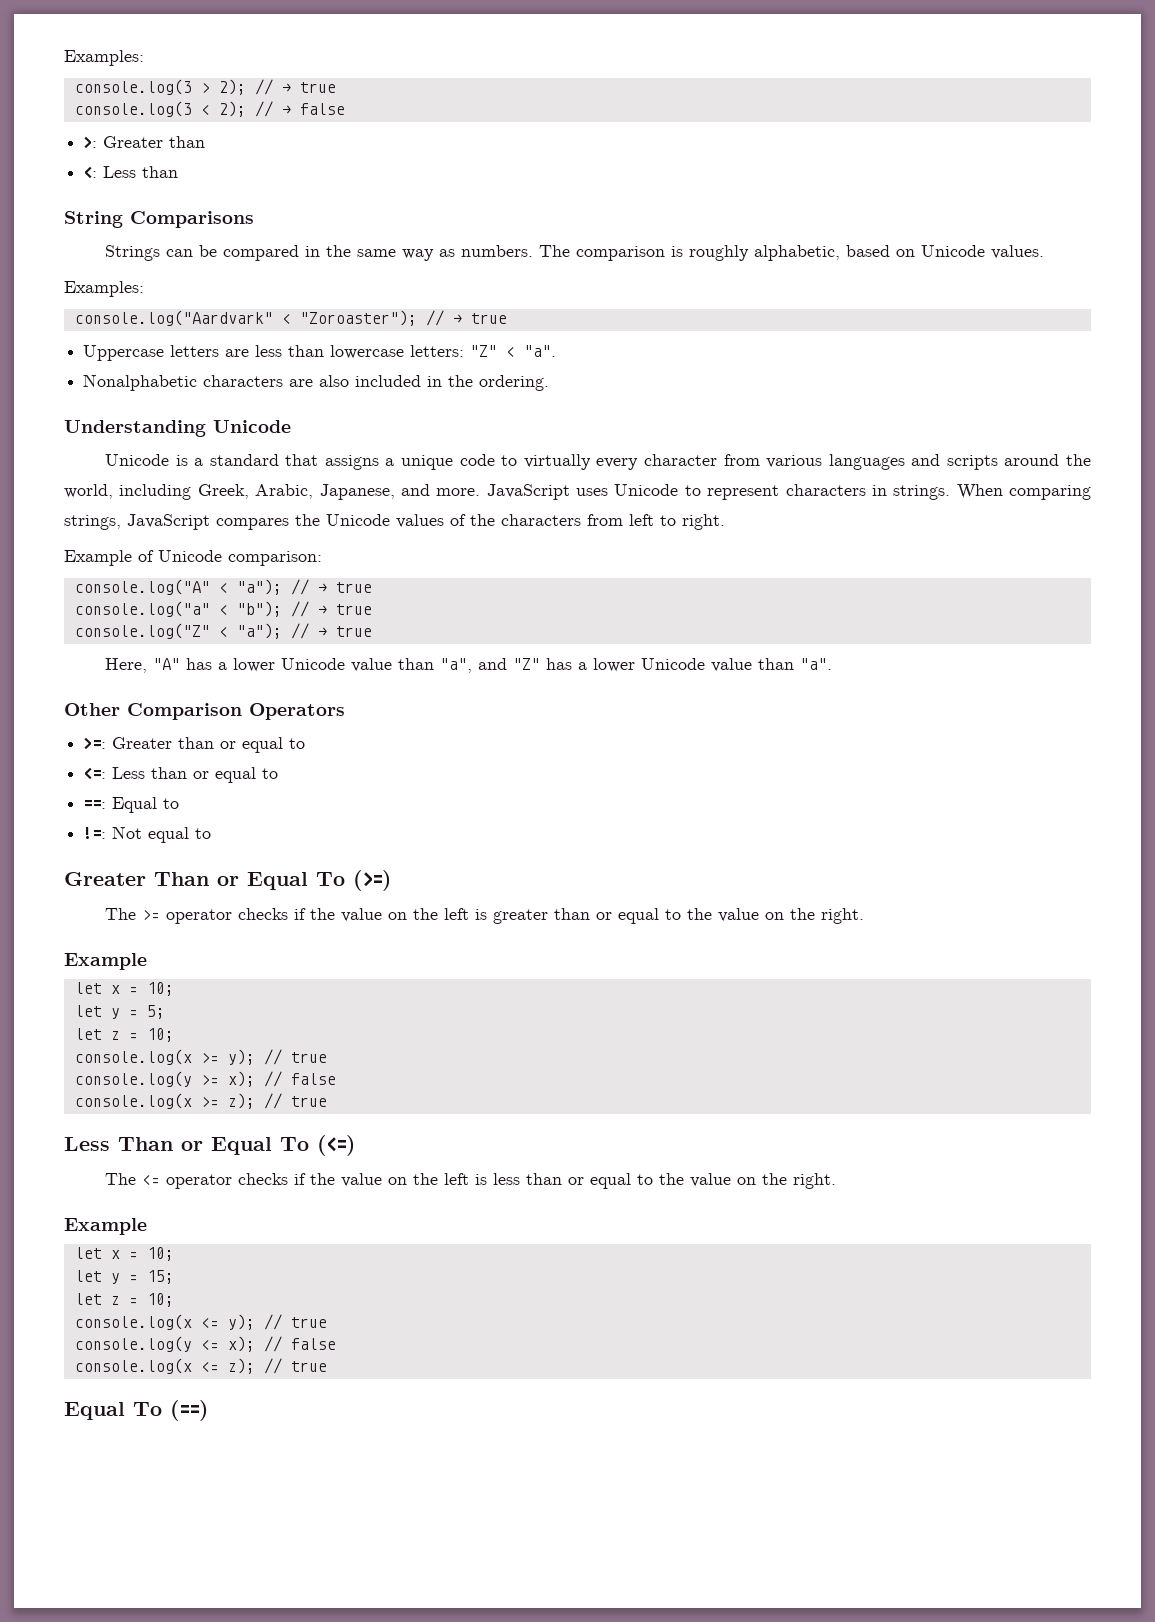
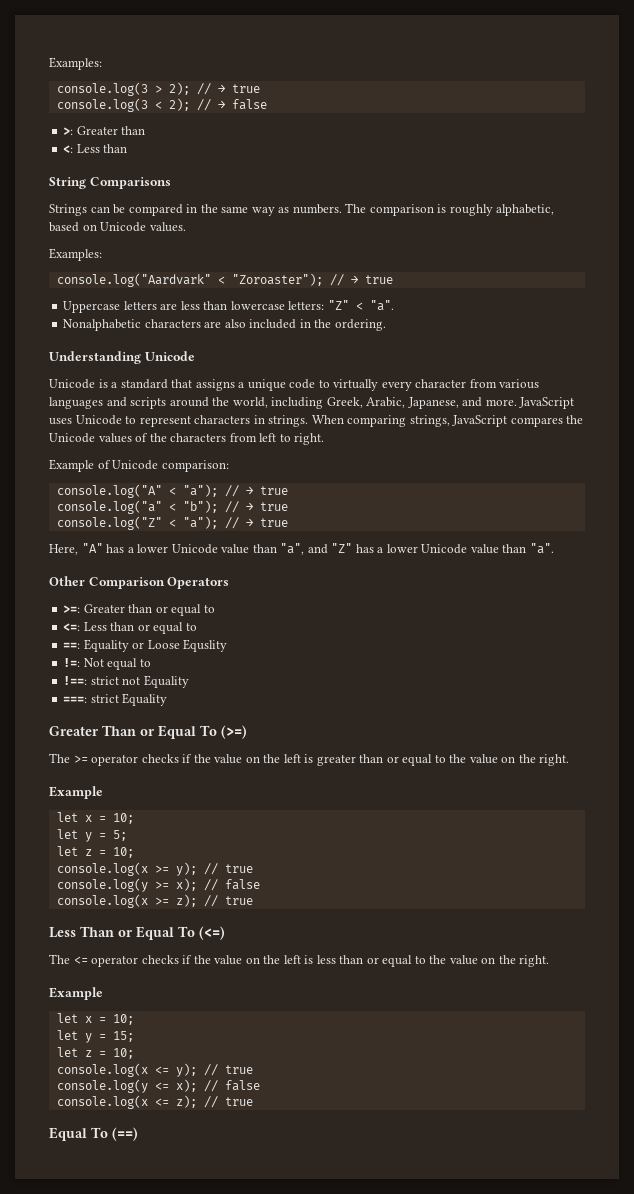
[112,797,180,813] Equal to -> [83,639,228,652] Equality or Loose Equslity
(212, 833) none -> [63,675,189,688] [63,693,168,706] // !==: strict not Equality // ===: strict Equality

